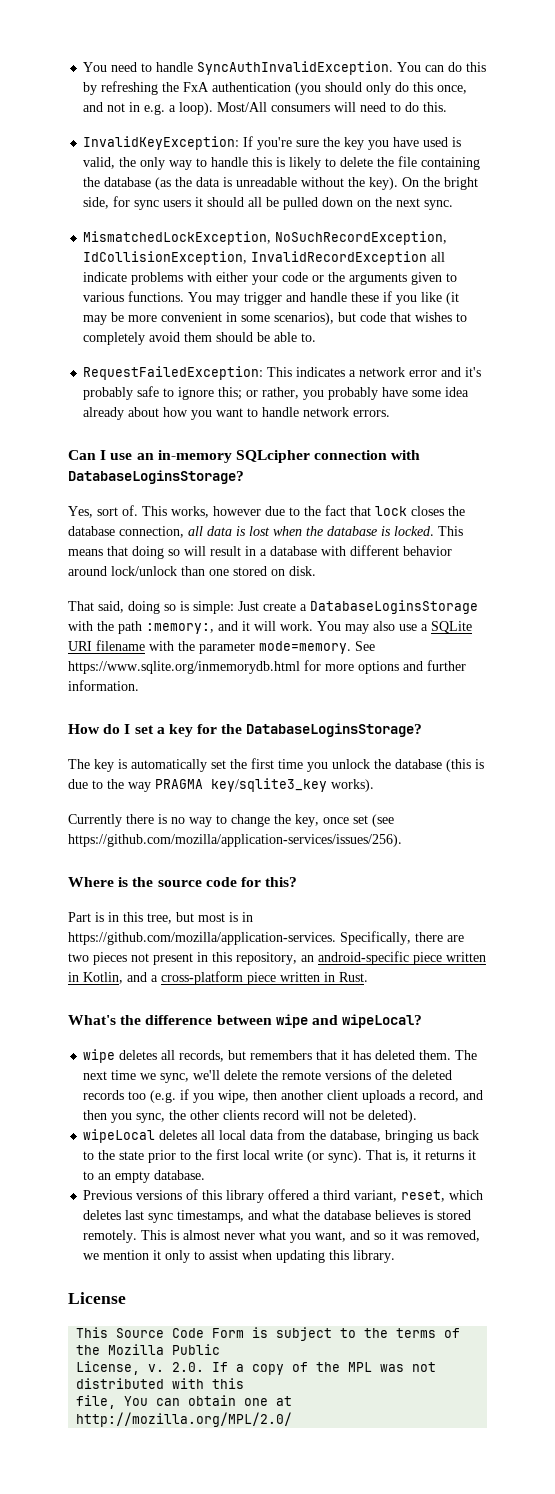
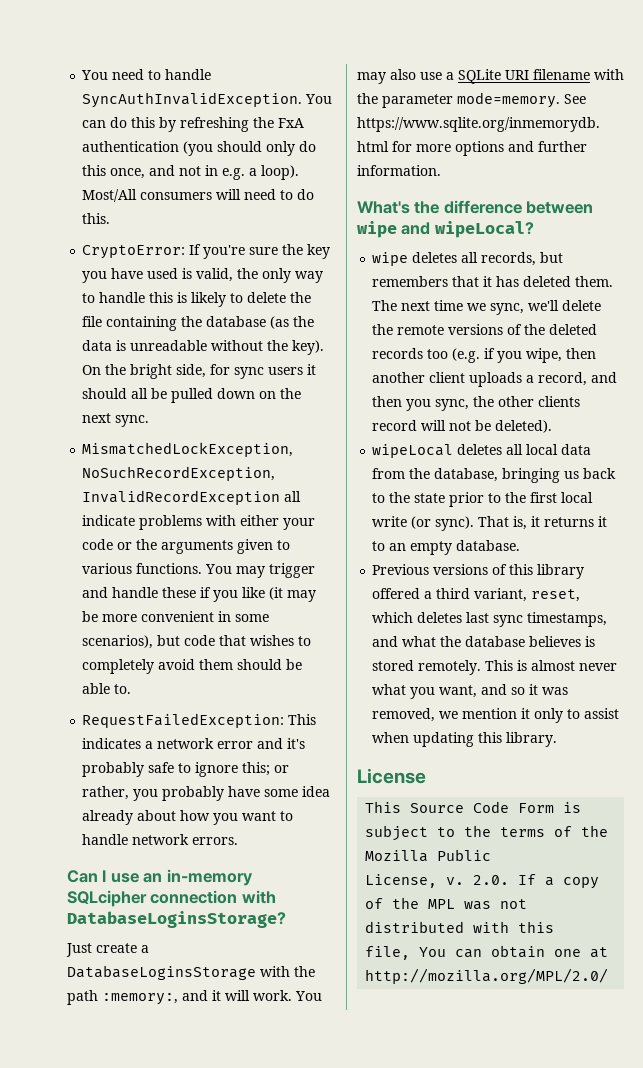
[83,136,240,150] InvalidKeyException: -> [82,245,186,259] CryptoError:
[83,251,248,265] IdCollisionException, -> (276, 473) none
[68,505,465,518] [68,526,463,538] [68,545,452,559] [68,566,316,576] [68,601,234,614] Yes, sort of. This works, however due to the fact that lock closes the database connection, all data is lost when the database is locked. This means that doing so will result in a database with different behavior around lock/unlock than one stored on disk. // That said, doing so is simple: -> (286, 919) none
[68,723,423,737] [68,758,484,772] [68,778,374,792] [68,814,394,827] [68,834,402,847] [68,877,298,887] [68,912,253,924] [68,931,464,945] [68,951,486,965] [68,971,368,985] // How do I set a key for the DatabaseLoginsStorage? // The key is automatically set the first time you unlock the database (this is due to the way PRAGMA key/sqlite3_key works). // Currently there is no way to change the key, once set (see https://github.com/mozilla/application-services/issues/256). // Where is the source code for this? // Part is in this tree, but most is in https://github.com/mozilla/application-services. Specifically, there are two pieces not present in this repository, an android-specific piece written in Kotlin, and a cross-platform piece written in Rust. -> (441, 170) none

